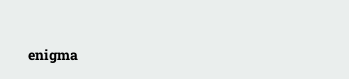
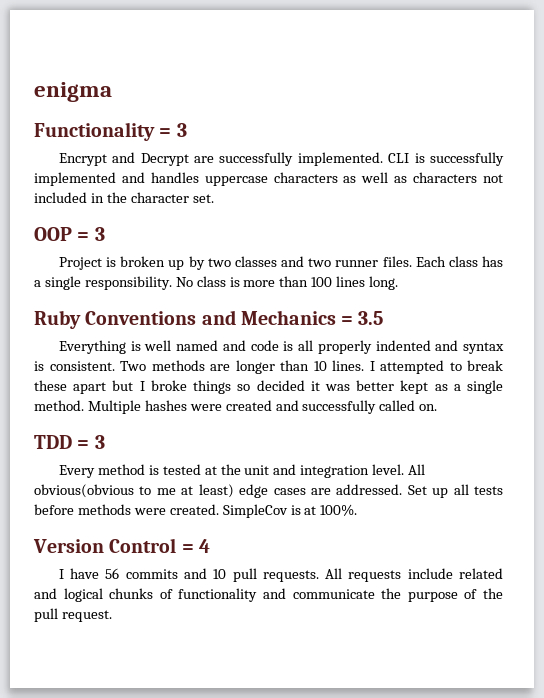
(78, 56) none -> [34,122,187,141] [58,152,505,166] [34,172,504,186] [34,192,214,203] [34,227,105,241] [58,256,504,270] [34,276,399,290] [34,310,384,329] [58,340,504,354] [34,360,503,374] [34,380,504,394] [34,400,438,414] [34,435,105,449] [58,464,426,478] [34,484,504,498] [34,504,358,518] [33,538,210,553] [58,568,503,582] [34,588,504,602] [34,608,112,622] // Functionality = 3 // Encrypt and Decrypt are successfully implemented. CLI is successfully implemented and handles uppercase characters as well as characters not included in the character set. // OOP = 3 // Project is broken up by two classes and two runner files. Each class has a single responsibility. No class is more than 100 lines long. // Ruby Conventions and Mechanics = 3.5 // Everything is well named and code is all properly indented and syntax is consistent. Two methods are longer than 10 lines. I attempted to break these apart but I broke things so decided it was better kept as a single method. Multiple hashes were created and successfully called on. // TDD = 3 // Every method is tested at the unit and integration level. All obvious(obvious to me at least) edge cases are addressed. Set up all tests before methods were created. SimpleCov is at 100%. // Version Control = 4 // I have 56 commits and 10 pull requests. All requests include related and logical chunks of functionality and communicate the purpose of the pull request.

